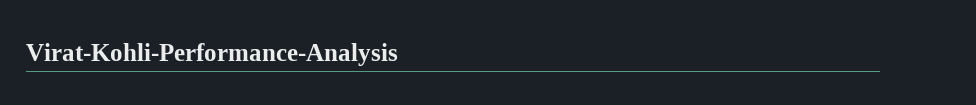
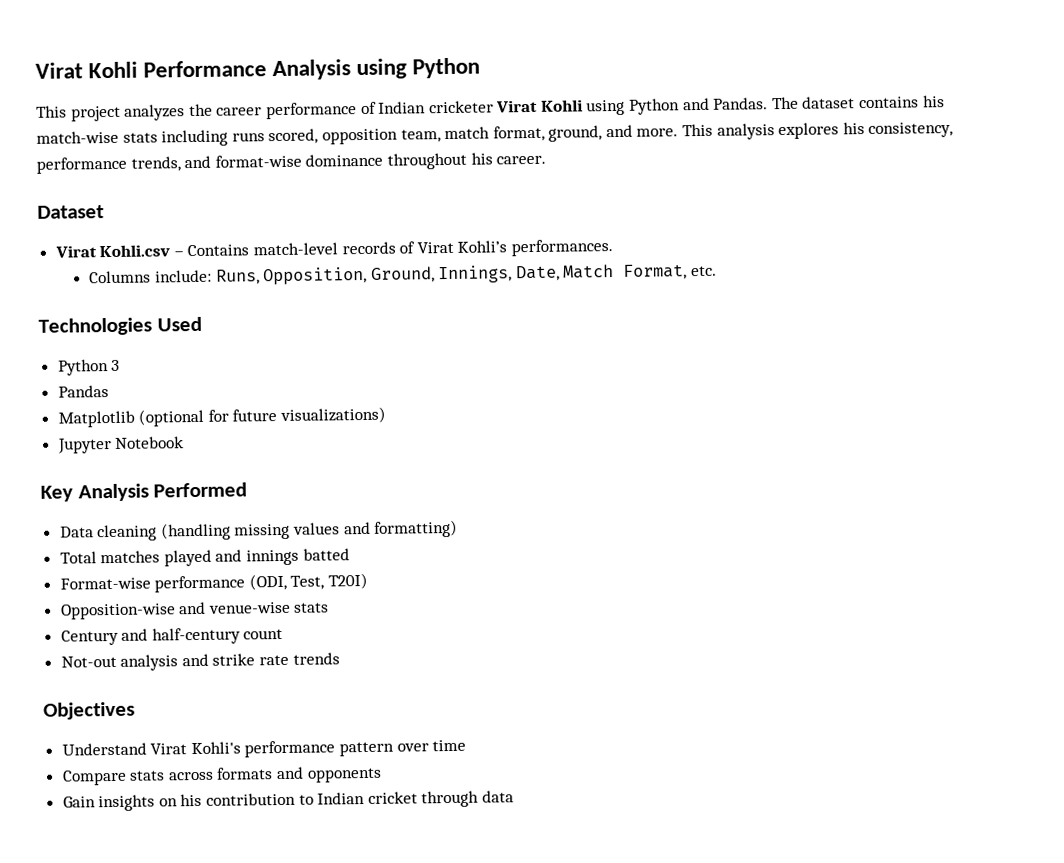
[26,43,398,66] Virat-Kohli-Performance-Analysis -> [35,57,481,81] [36,95,945,122] [36,121,954,147] [36,152,547,174] [37,205,104,219] [54,239,614,258] [89,264,718,286] [38,316,202,336] [57,359,121,376] [57,385,109,398] [57,406,387,428] [57,436,185,454] [40,482,248,502] [59,519,459,542] [59,548,350,567] [59,572,369,593] [60,601,330,620] [60,627,284,646] [60,652,340,671] [43,701,135,720] [61,739,467,758] [61,766,382,786] [62,790,515,812] Virat Kohli Performance Analysis using Python // This project analyzes the career performance of Indian cricketer Virat Kohli using Python and Pandas. The dataset contains his match-wise stats including runs scored, opposition team, match format, ground, and more. This analysis explores his consistency, performance trends, and format-wise dominance throughout his career. // Dataset // Virat Kohli.csv – Contains match-level records of Virat Kohli’s performances. // Columns include: Runs, Opposition, Ground, Innings, Date, Match Format, etc. // Technologies Used // Python 3 // Pandas // Matplotlib (optional for future visualizations) // Jupyter Notebook // Key Analysis Performed // Data cleaning (handling missing values and formatting) // Total matches played and innings batted // Format-wise performance (ODI, Test, T20I) // Opposition-wise and venue-wise stats // Century and half-century count // Not-out analysis and strike rate trends // Objectives // Understand Virat Kohli's performance pattern over time // Compare stats across formats and opponents // Gain insights on his contribution to Indian cricket through data

